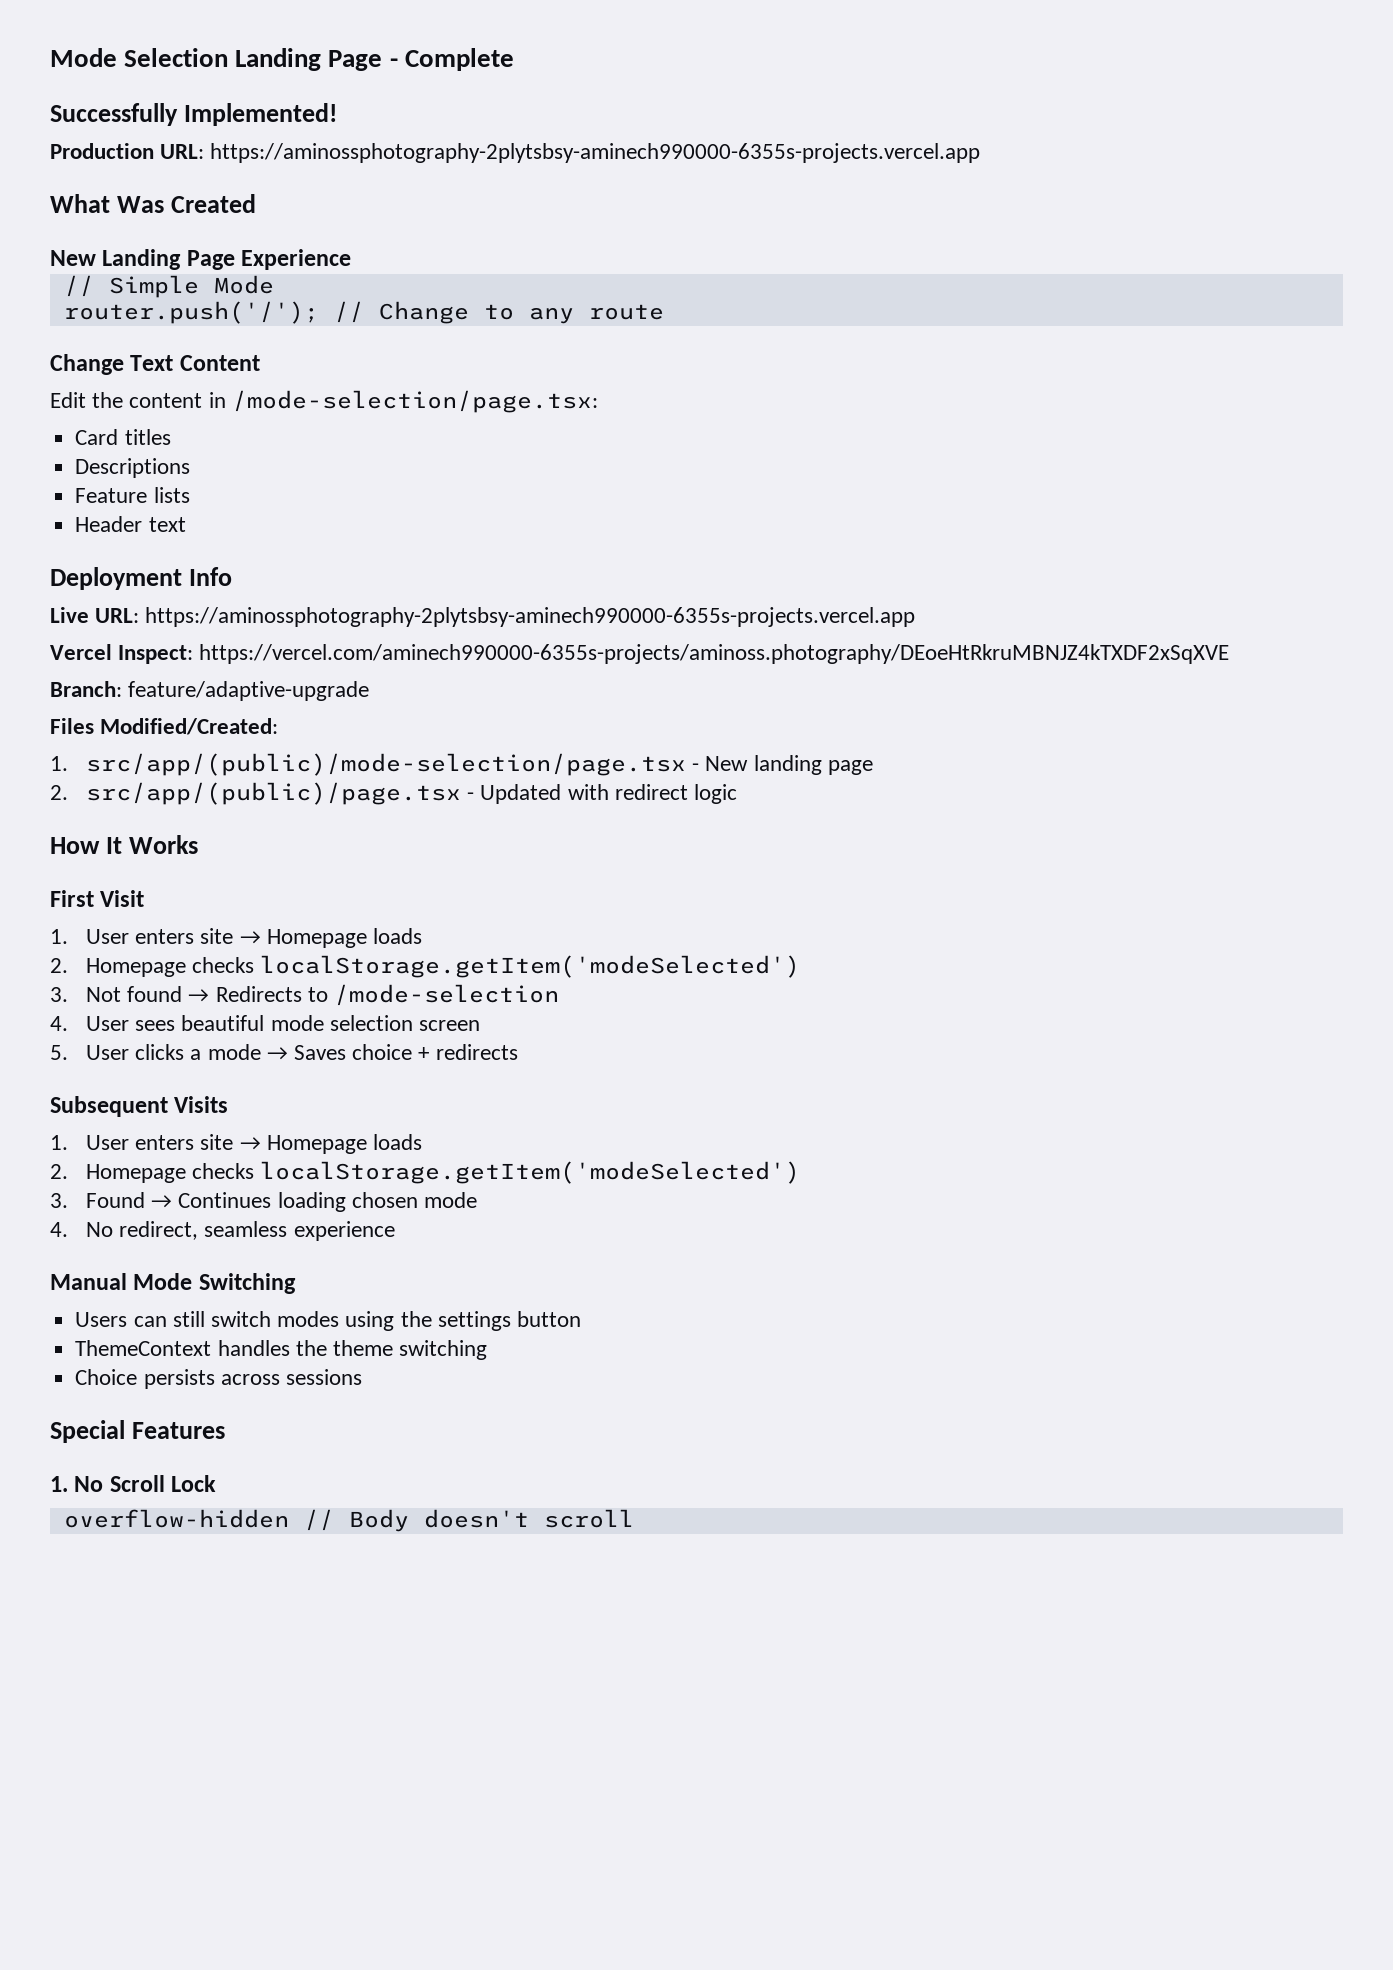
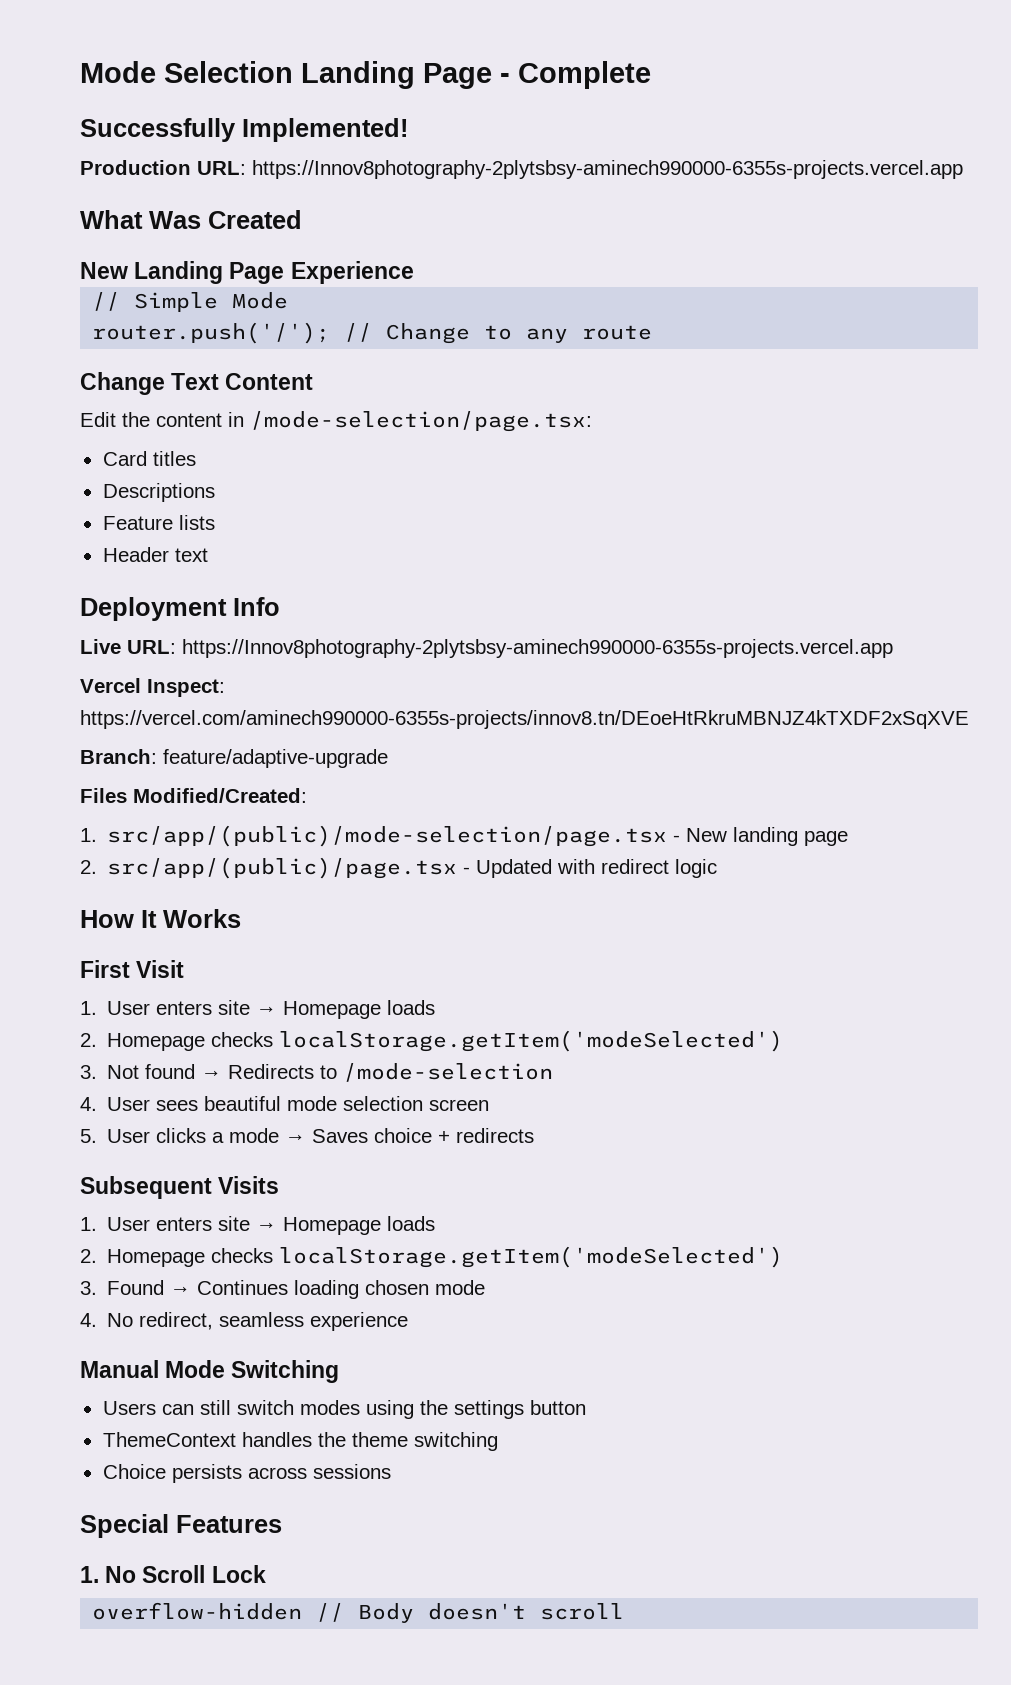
[210,143,981,163] https://aminossphotography-2plytsbsy-aminech990000-6355s-projects.vercel.app -> [252,160,963,179] https://Innov8photography-2plytsbsy-aminech990000-6355s-projects.vercel.app
[145,607,916,627] https://aminossphotography-2plytsbsy-aminech990000-6355s-projects.vercel.app -> [182,639,893,658] https://Innov8photography-2plytsbsy-aminech990000-6355s-projects.vercel.app
[199,644,1230,664] https://vercel.com/aminech990000-6355s-projects/aminoss.photography/DEoeHtRkruMBNJZ4kTXDF2xSqXVE -> [80,710,969,729] https://vercel.com/aminech990000-6355s-projects/innov8.tn/DEoeHtRkruMBNJZ4kTXDF2xSqXVE

